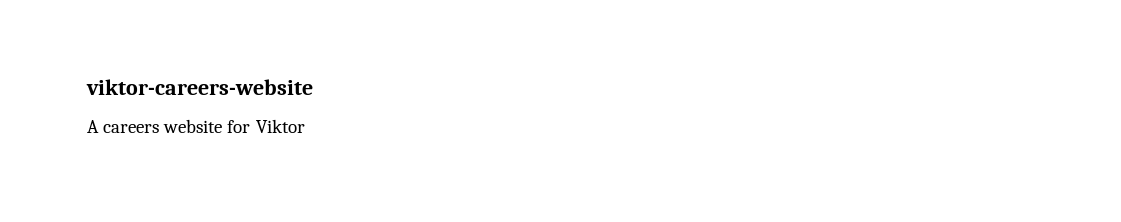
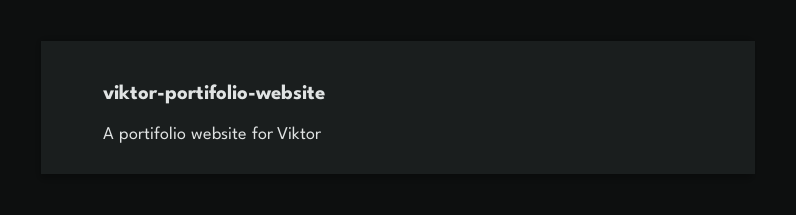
[86,79,313,95] viktor-careers-website -> [103,84,325,104] viktor-portifolio-website
[103,124,160,133] careers -> [118,126,186,143] portifolio

